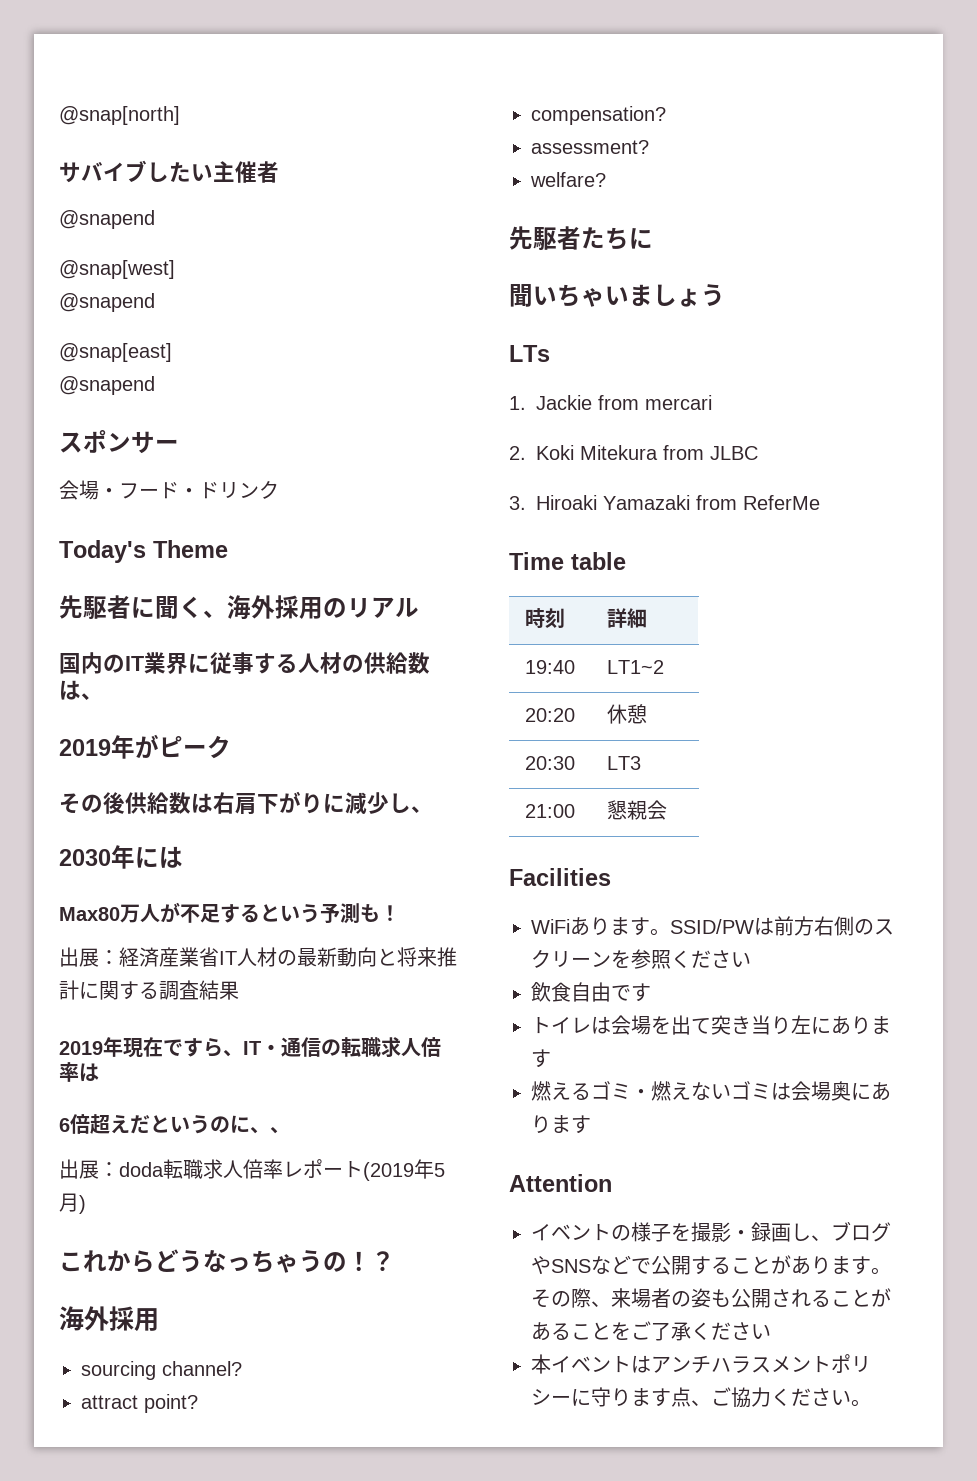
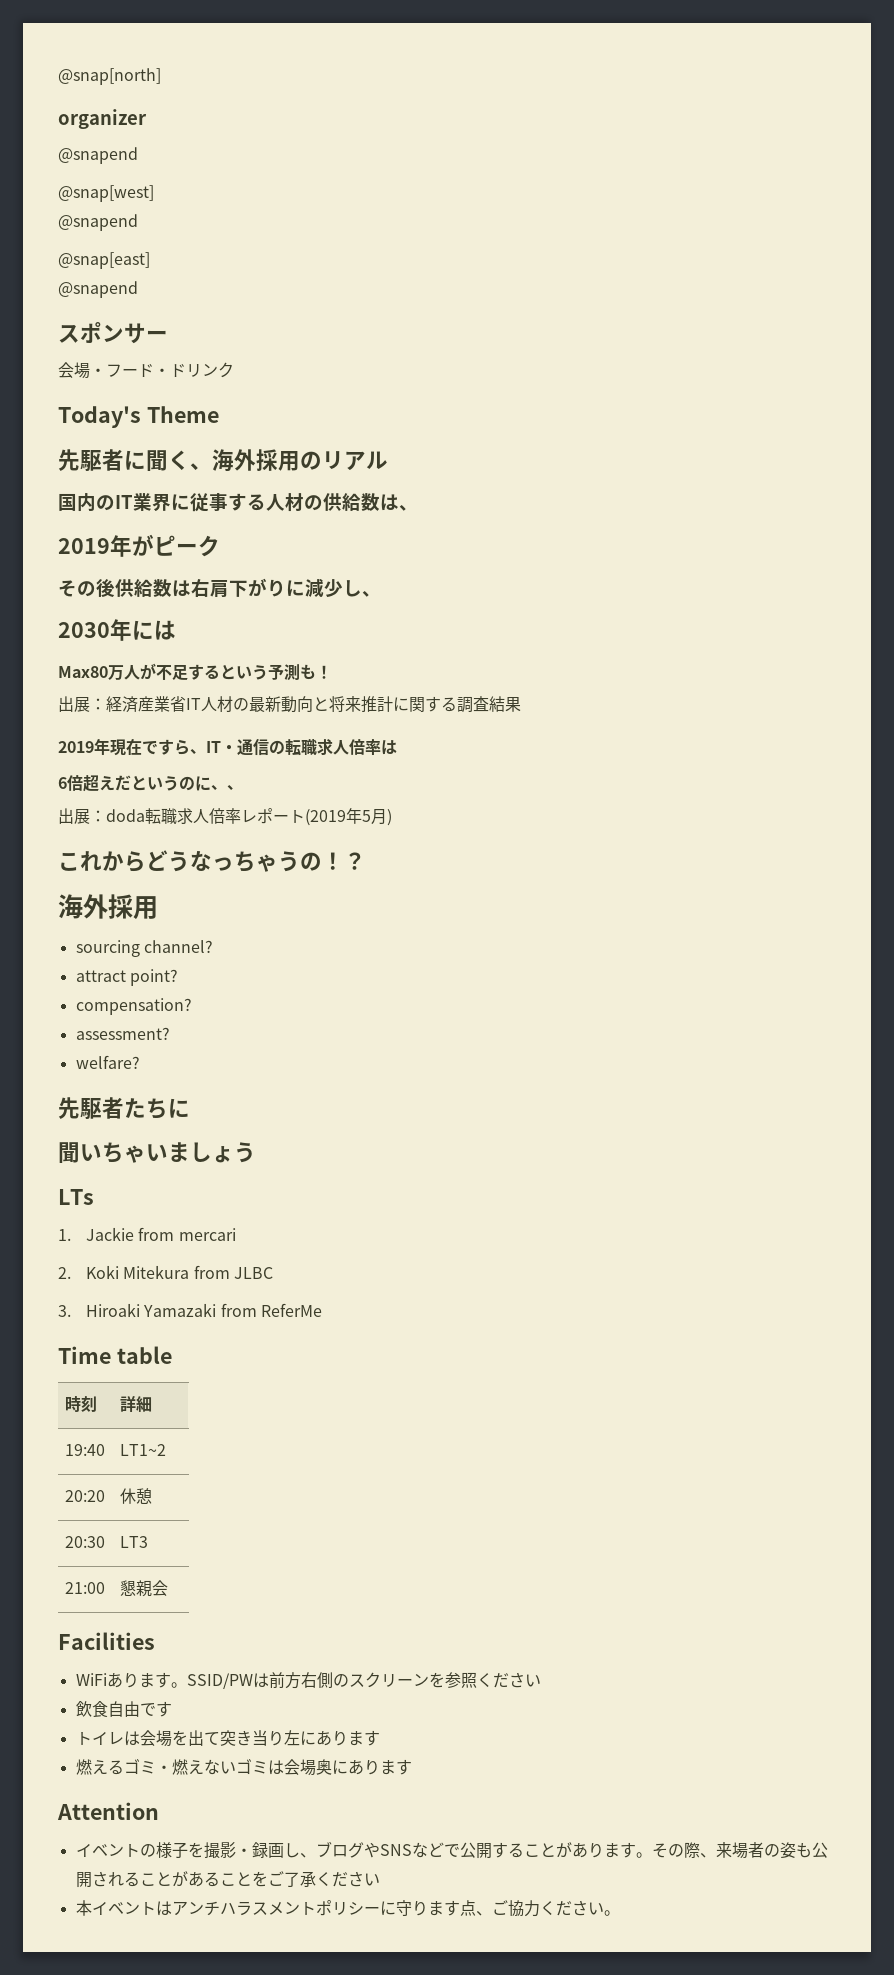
[59,160,279,183] サバイブしたい主催者 -> [58,109,147,129] organizer

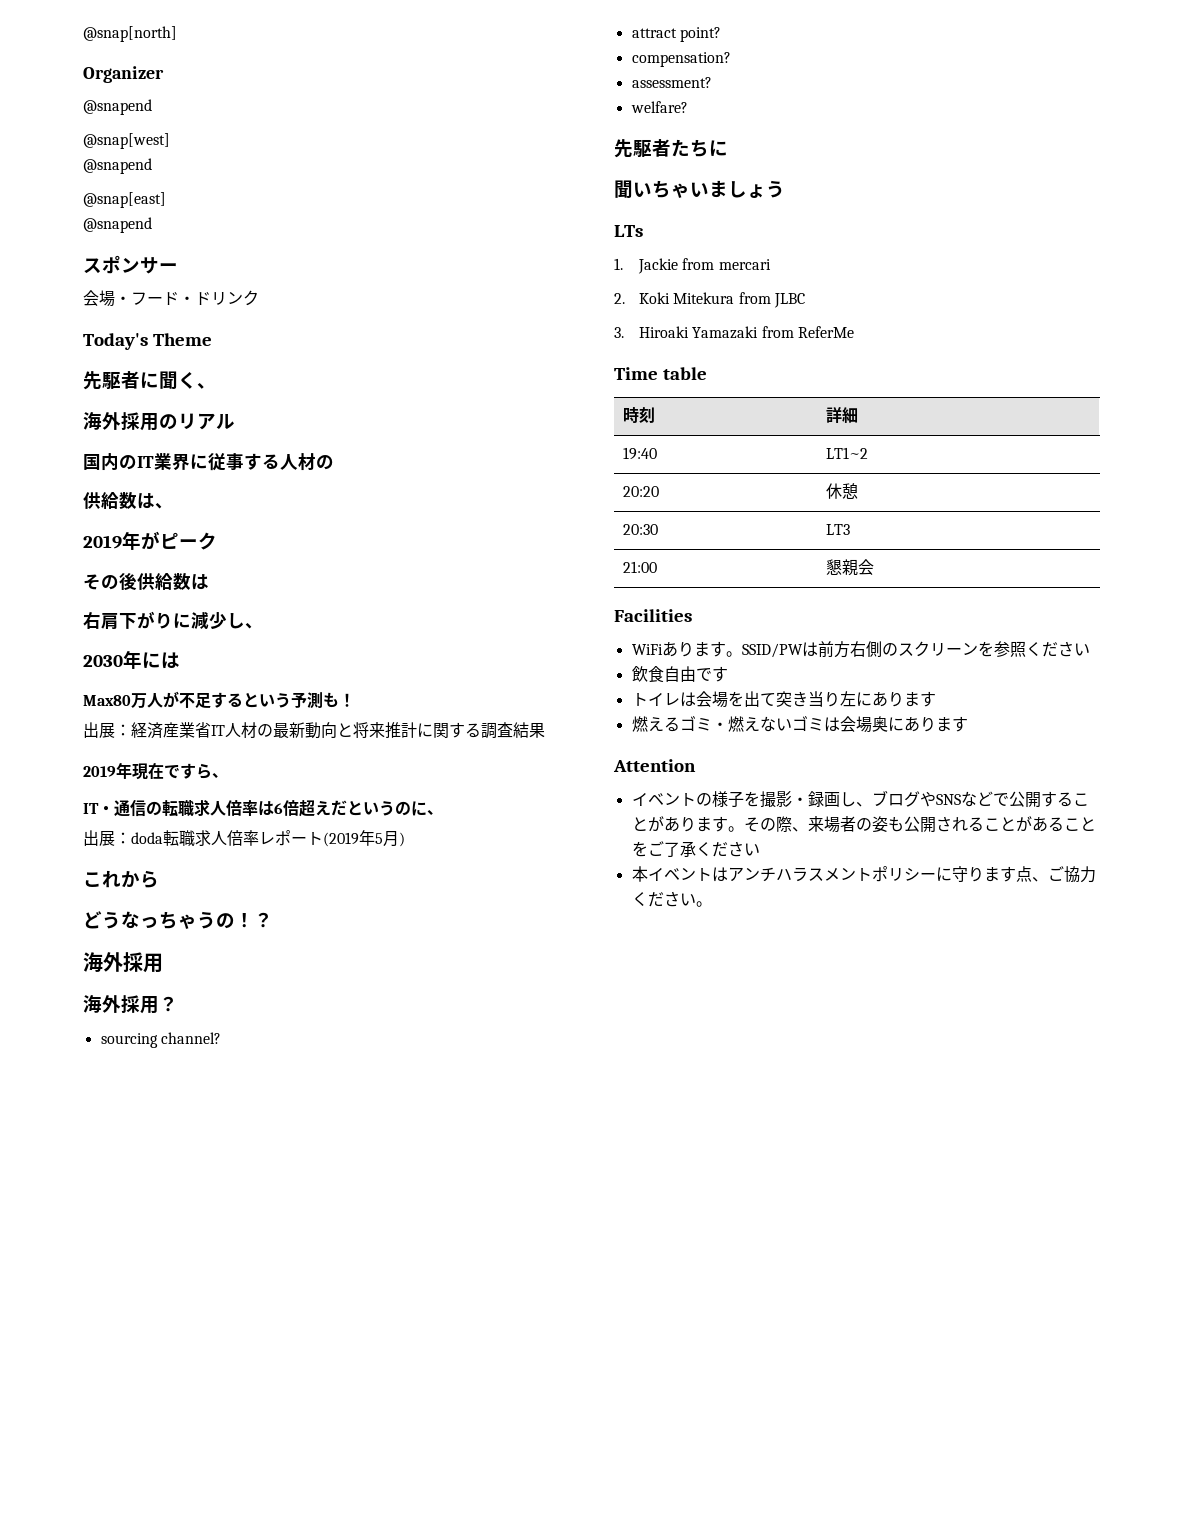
[58,109,147,129] organizer -> [83,66,164,83] Organizer
(212, 466) none -> (216, 386) //
(323, 503) none -> (334, 462) //
(191, 588) none -> (209, 582) //
(206, 751) none -> (228, 775) //
(397, 747) // -> (274, 808) none
[227,785,243,790] 、 -> (443, 812) none
(146, 861) none -> (159, 879) //
(158, 908) none -> [83,995,178,1014] // 海外採用？

